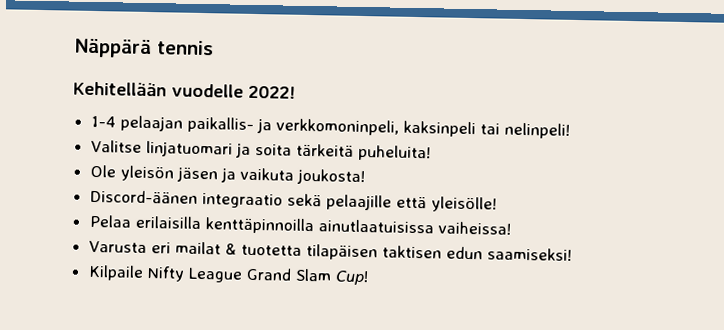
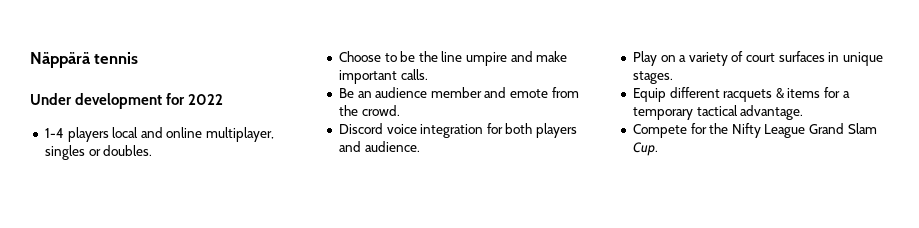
[73,81,296,99] [90,115,570,139] [90,139,431,162] [89,164,365,186] [89,189,497,213] [88,214,511,235] [88,240,572,261] [87,264,144,281] Kehitellään vuodelle 2022! // 1-4 pelaajan paikallis- ja verkkomoninpeli, kaksinpeli tai nelinpeli! // Valitse linjatuomari ja soita tärkeitä puheluita! // Ole yleisön jäsen ja vaikuta joukosta! // Discord-äänen integraatio sekä pelaajille että yleisölle! // Pelaa erilaisilla kenttäpinnoilla ainutlaatuisissa vaiheissa! // Varusta eri mailat & tuotetta tilapäisen taktisen edun saamiseksi! // Kilpaile -> [30,93,224,109] [44,127,275,142] [44,145,153,160] [338,51,568,66] [338,69,428,84] [338,87,579,98] [338,105,400,116] [338,123,578,138] [338,141,420,152] [632,51,884,66] [632,71,673,84] [632,87,850,102] [632,105,804,120] [632,123,729,138] Under development for 2022 // 1-4 players local and online multiplayer, singles or doubles. // Choose to be the line umpire and make important calls. // Be an audience member and emote from the crowd. // Discord voice integration for both players and audience. // Play on a variety of court surfaces in unique stages. // Equip different racquets & items for a temporary tactical advantage. // Compete for the
[334,270,369,286] Cup! -> [632,142,658,156] Cup.

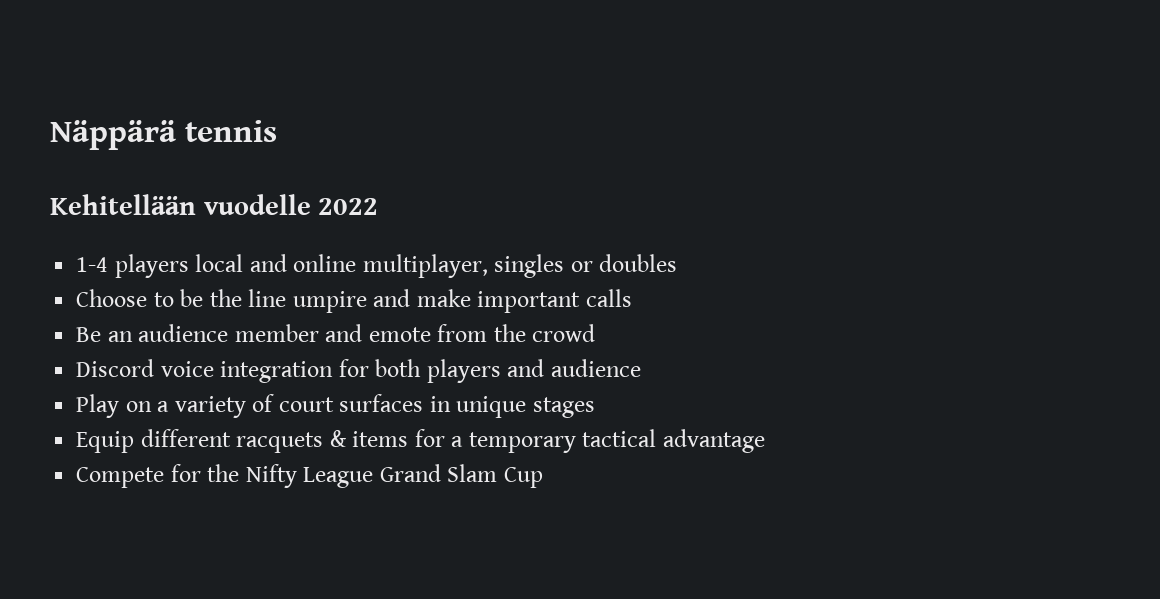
[30,93,186,109] Under development for -> [50,194,311,215] Kehitellään vuodelle
[103,145,153,156] doubles. -> [599,254,678,272] doubles
[400,69,428,80] calls. -> [585,289,632,307] calls
[361,105,400,116] crowd. -> [532,324,596,342] crowd
[364,141,420,152] audience. -> [550,359,641,377] audience
[632,71,673,84] stages. -> [532,397,595,418] stages
[740,105,804,120] advantage. -> [662,429,765,453] advantage
[632,142,658,156] Cup. -> [503,467,543,488] Cup

